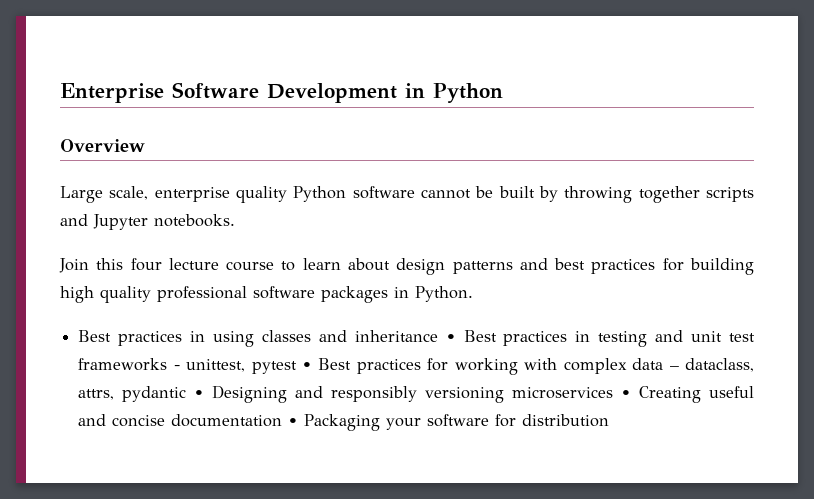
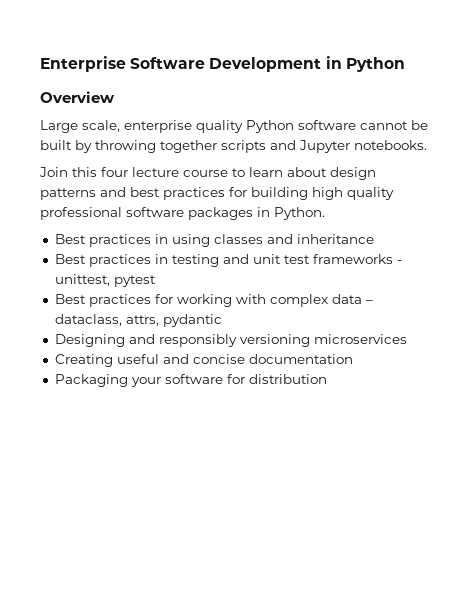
[445,334,456,342] • -> (374, 239) //
[301,362,312,370] • -> (156, 281) //
[194,390,205,398] • -> (222, 320) //
[621,390,632,398] • -> (407, 339) //
[288,418,299,426] • -> (353, 359) //

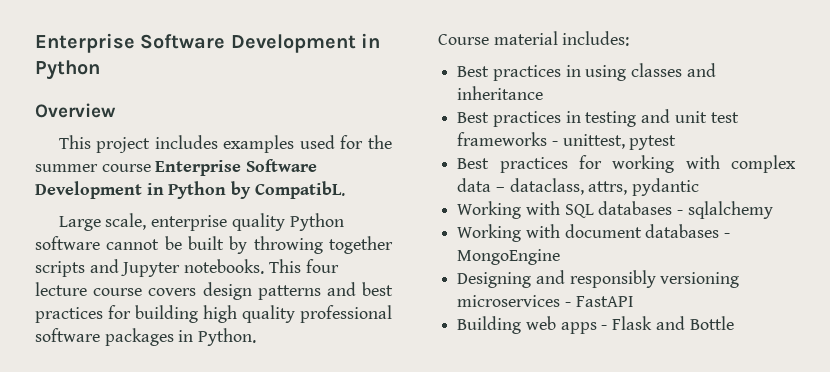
(115, 97) none -> [58,135,392,153] [35,159,318,176] [35,181,345,199] // This project includes examples used for the summer course Enterprise Software Development in Python by CompatibL.
[39,167,97,177] // Join this -> [268,259,301,273] This
[232,167,327,177] to learn about -> [148,288,197,296] covers
(325, 213) none -> [438,31,630,46] // Course material includes:
(222, 320) none -> [457,201,773,219] [457,224,731,242] [457,249,561,265] // Working with SQL databases - sqlalchemy // Working with document databases - MongoEngine
[54,354,353,367] [54,374,327,387] // Creating useful and concise documentation // Packaging your software for distribution -> [564,296,634,307] [457,316,734,334] - FastAPI // Building web apps - Flask and Bottle

